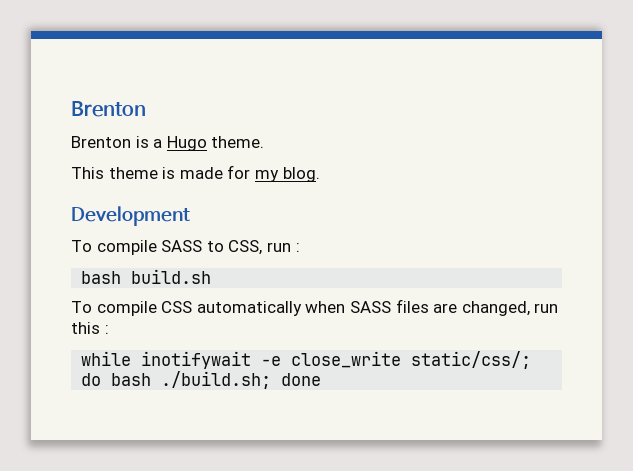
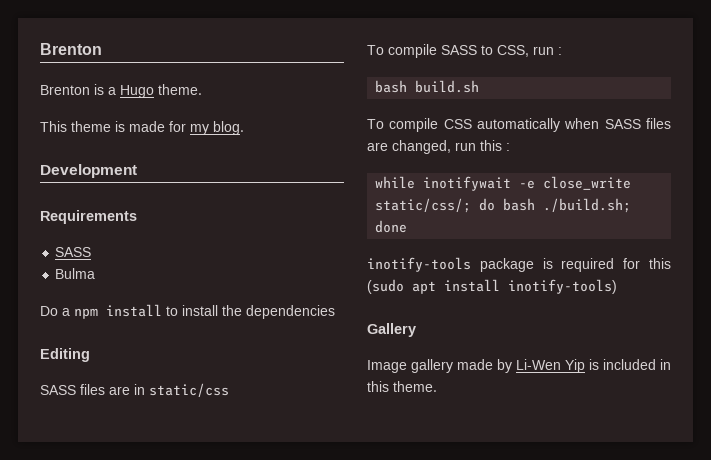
(190, 216) none -> [40,210,137,224] [55,247,92,257] [55,268,96,279] [40,304,335,319] [40,348,90,362] [40,383,229,397] // Requirements // SASS // Bulma // Do a npm install to install the dependencies // Editing // SASS files are in static/css
(322, 379) none -> [367,257,671,272] [367,279,617,294] [367,323,416,337] [367,359,671,373] [367,381,437,392] // inotify-tools package is required for this (sudo apt install inotify-tools) // Gallery // Image gallery made by Li-Wen Yip is included in this theme.

